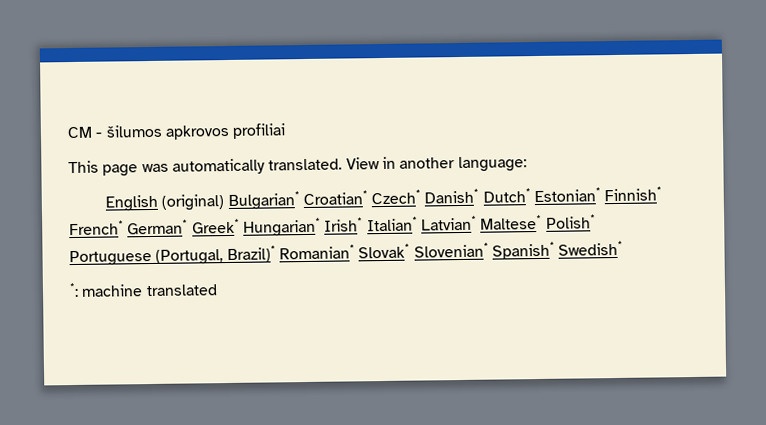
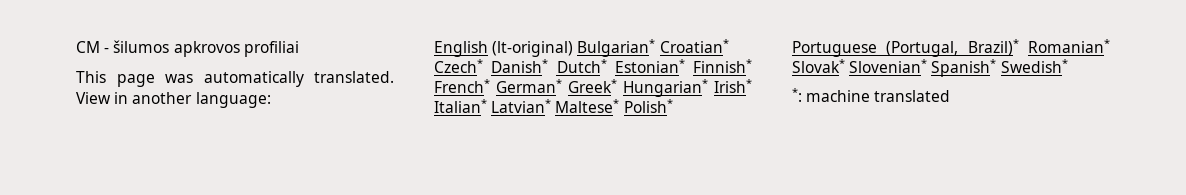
[161,194,225,211] (original) -> [492,41,574,57] (lt-original)

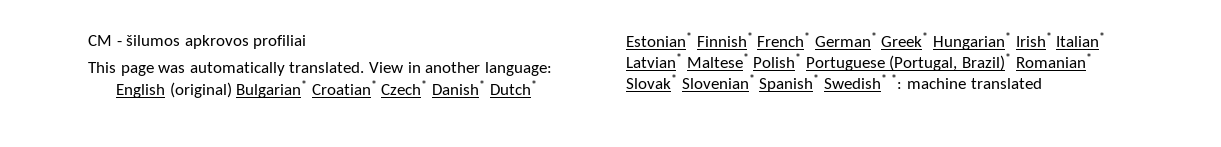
[492,41,574,57] (lt-original) -> [169,82,232,98] (original)
(1068, 66) // -> (887, 81) none

